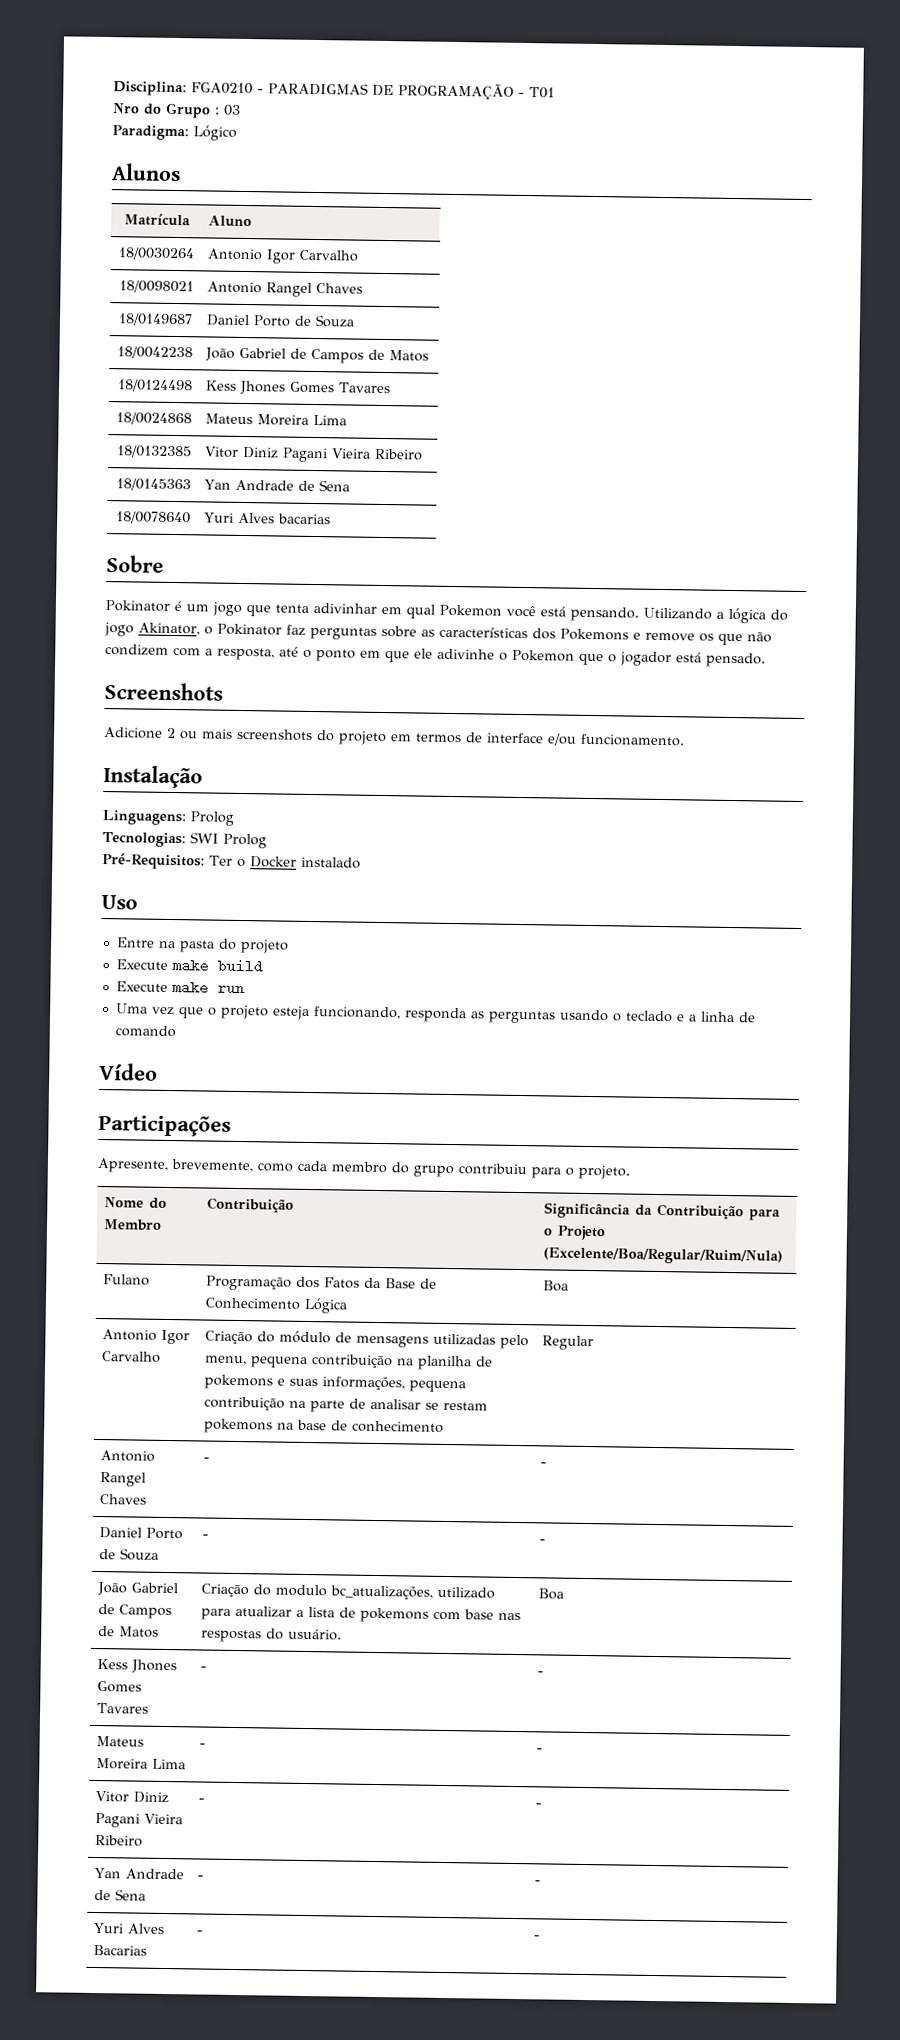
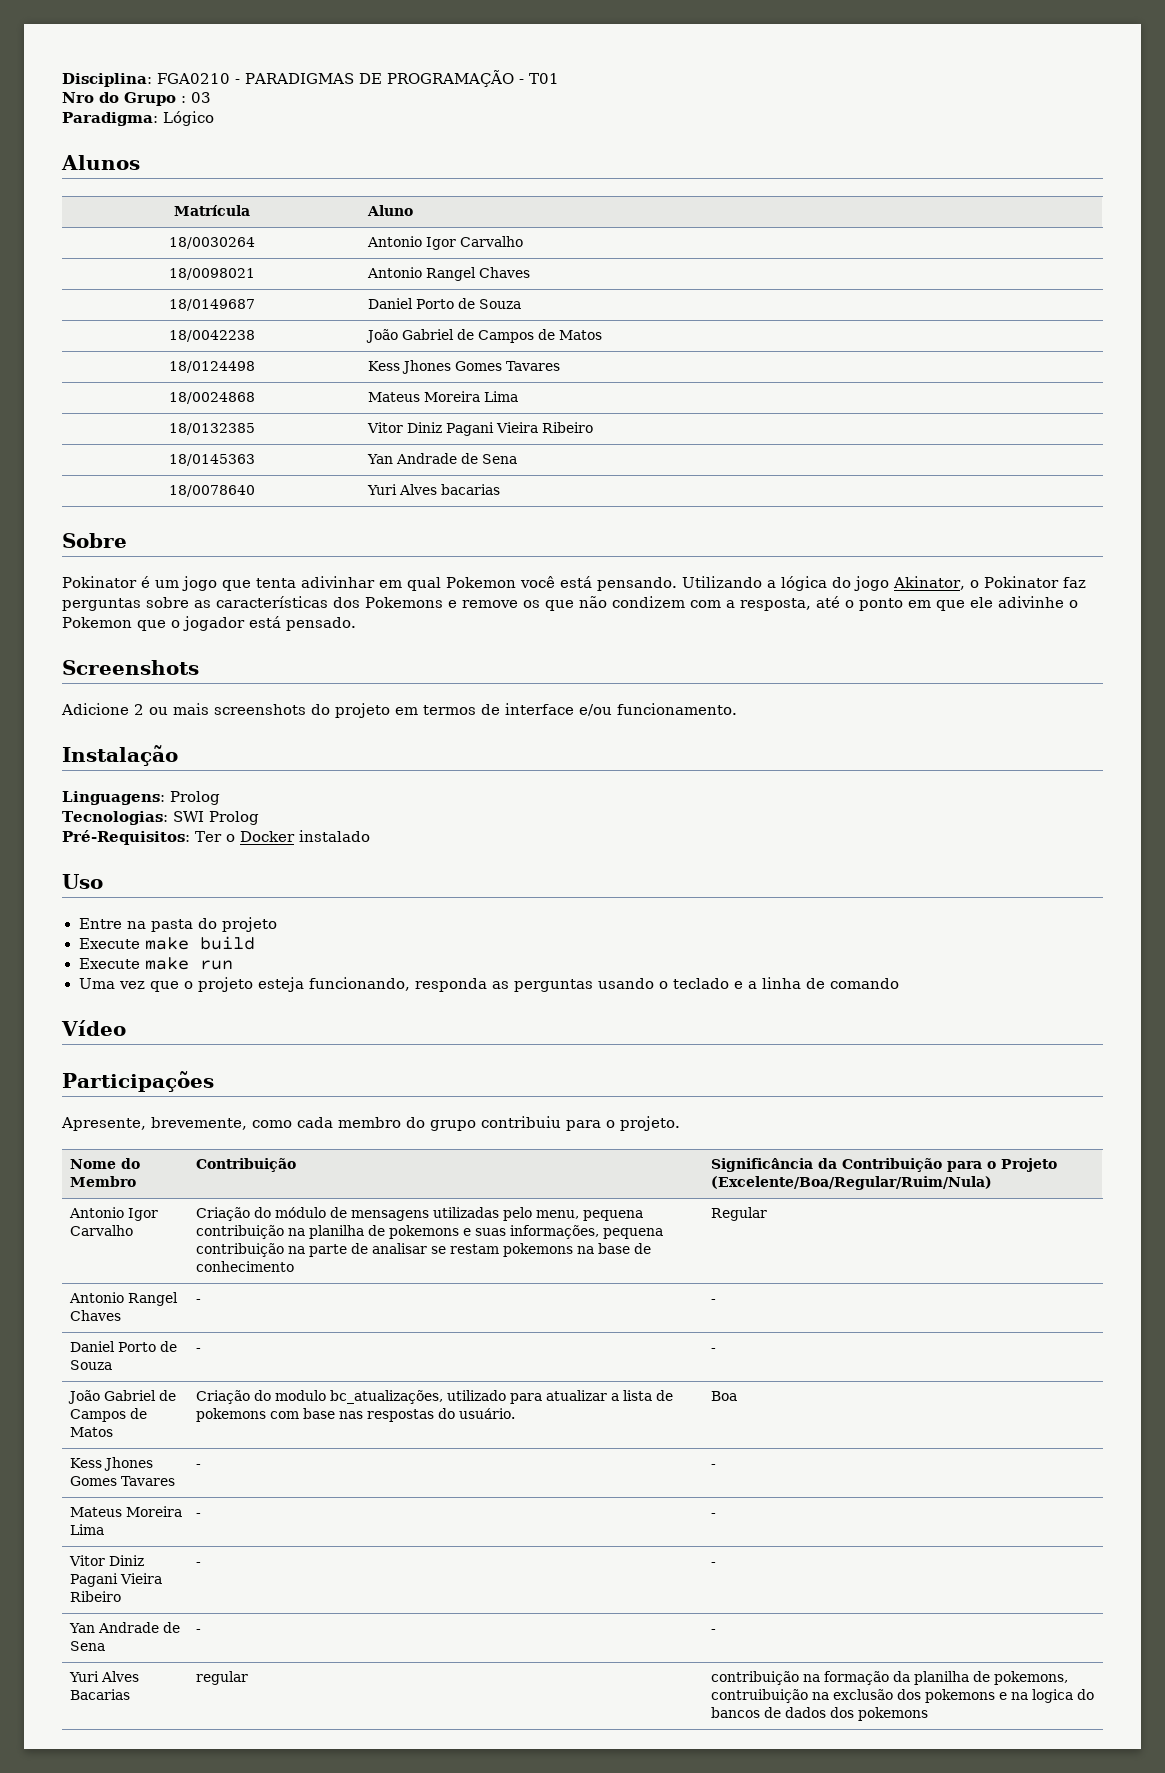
[103,1274,151,1286] [206,1275,438,1291] [205,1297,349,1314] [543,1280,570,1292] // Fulano | Programação dos Fatos da Base de Conhecimento Lógica | Boa -> (992, 1183) none
[196,1930,204,1935] [533,1935,541,1940] - | - -> [195,1671,248,1685] [710,1671,1068,1685] [710,1689,1094,1703] [710,1707,928,1721] regular | contribuição na formação da planilha de pokemons, contruibuição na exclusão dos pokemons e na logica do bancos de dados dos pokemons

